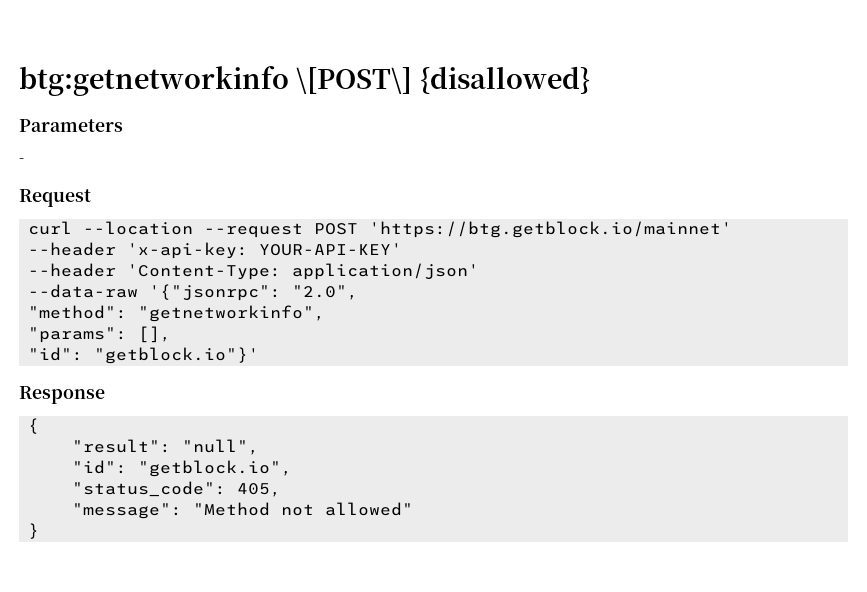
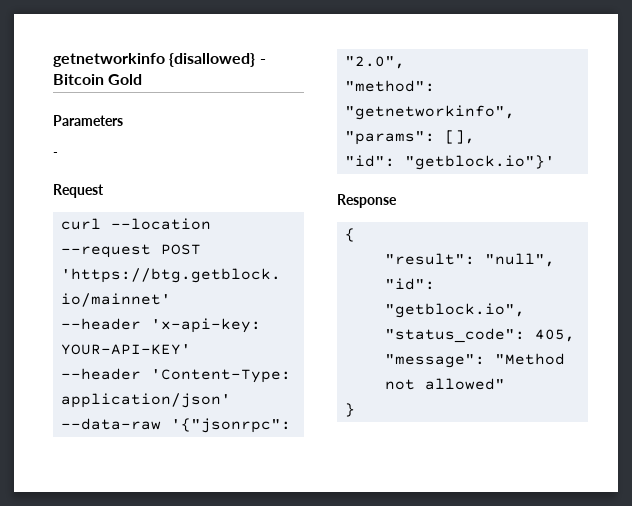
[19,66,413,96] btg:getnetworkinfo \[POST\] -> [53,53,165,67] getnetworkinfo
(590, 80) none -> [259,59,266,64] [53,74,143,85] - Bitcoin Gold

